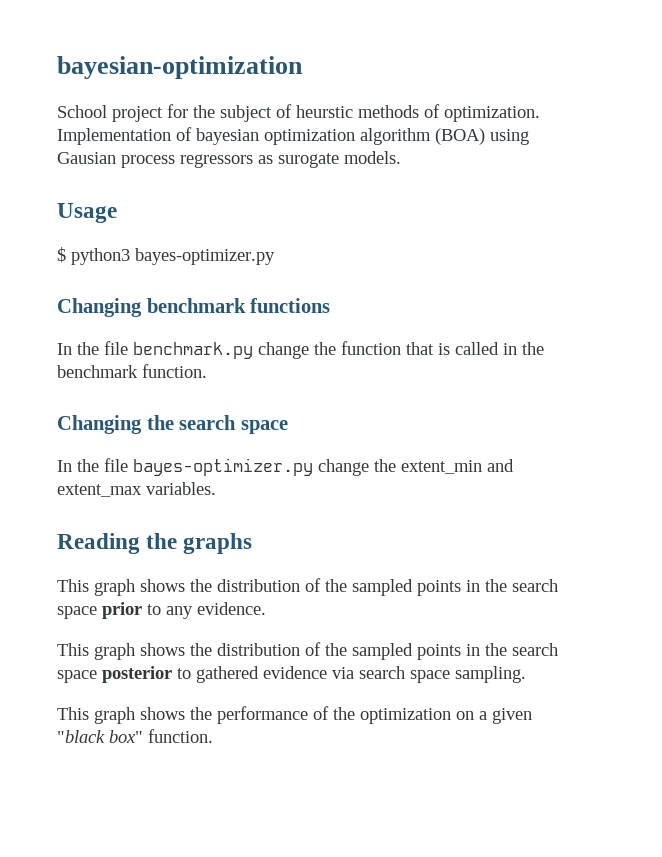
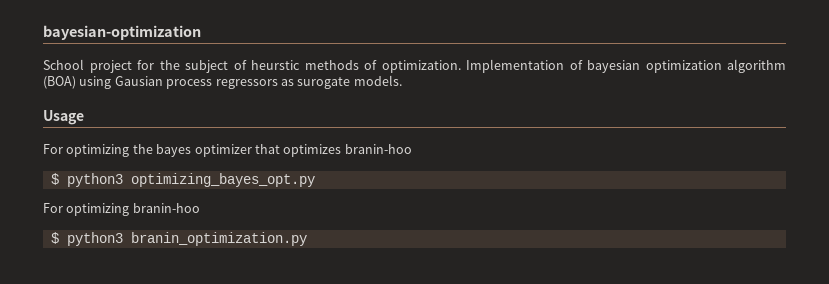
[57,247,275,265] [57,298,331,317] [57,341,544,359] [57,364,207,378] [57,415,288,434] [57,458,514,476] [57,482,216,497] [57,533,253,554] [57,578,558,596] [57,602,266,619] [57,642,558,660] [57,666,526,683] [57,706,532,724] [57,729,213,743] $ python3 bayes-optimizer.py // Changing benchmark functions // In the file benchmark.py change the function that is called in the benchmark function. // Changing the search space // In the file bayes-optimizer.py change the extent_min and extent_max variables. // Reading the graphs // This graph shows the distribution of the sampled points in the search space prior to any evidence. // This graph shows the distribution of the sampled points in the search space posterior to gathered evidence via search space sampling. // This graph shows the performance of the optimization on a given "black box" function. -> [43,144,412,157] [50,173,315,187] [43,203,200,216] [50,232,307,246] For optimizing the bayes optimizer that optimizes branin-hoo // $ python3 optimizing_bayes_opt.py // For optimizing branin-hoo // $ python3 branin_optimization.py

